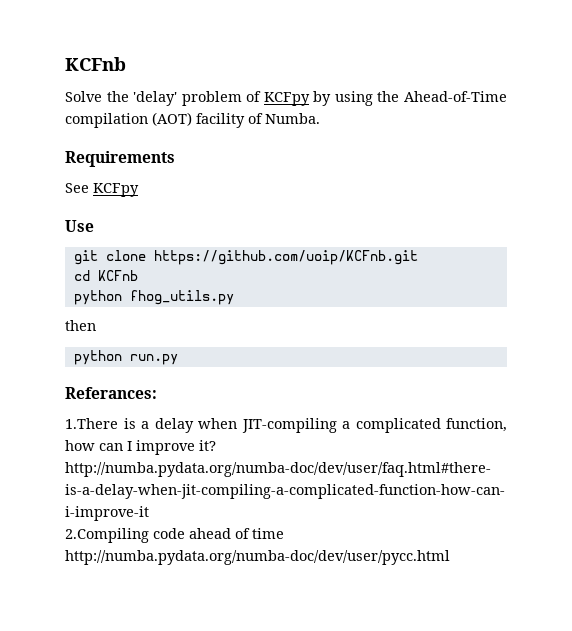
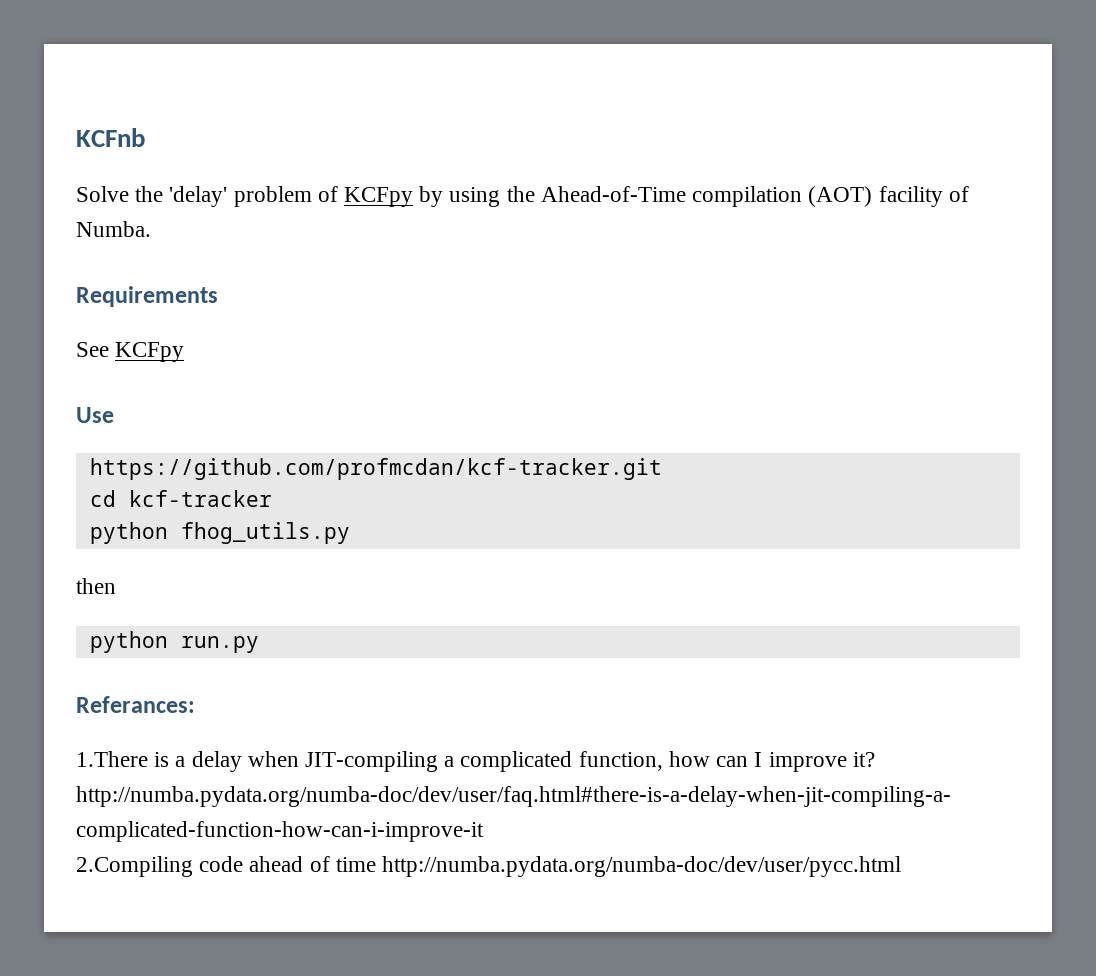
[73,250,418,265] git clone https://github.com/uoip/KCFnb.git -> [89,458,662,480] https://github.com/profmcdan/kcf-tracker.git
[97,270,138,281] KCFnb -> [128,490,272,507] kcf-tracker

